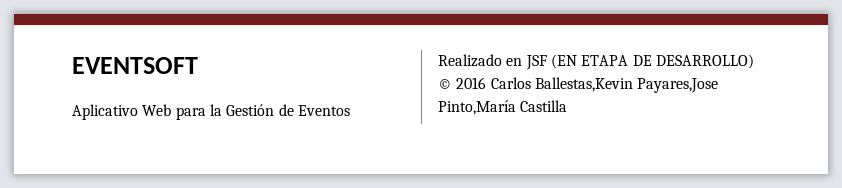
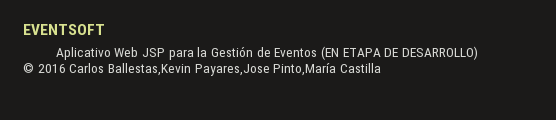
(172, 110) none -> [142,48,166,57] JSP
[438,54,547,70] Realizado en JSF -> (318, 52) none

